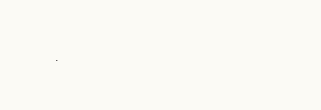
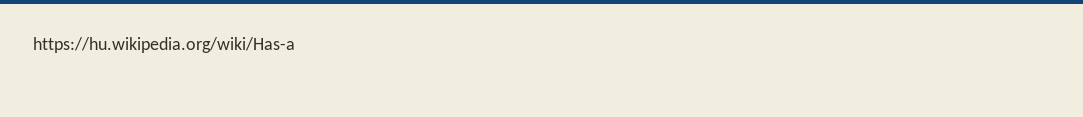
[55,60,59,61] . -> [33,37,295,53] https://hu.wikipedia.org/wiki/Has-a

